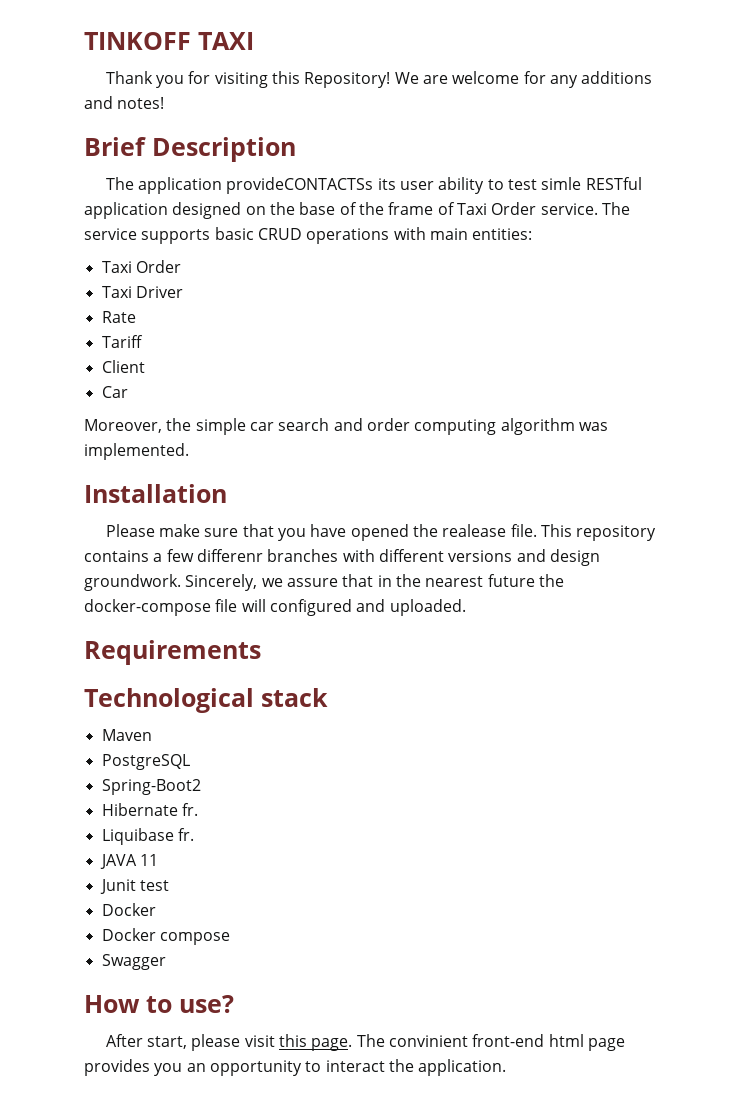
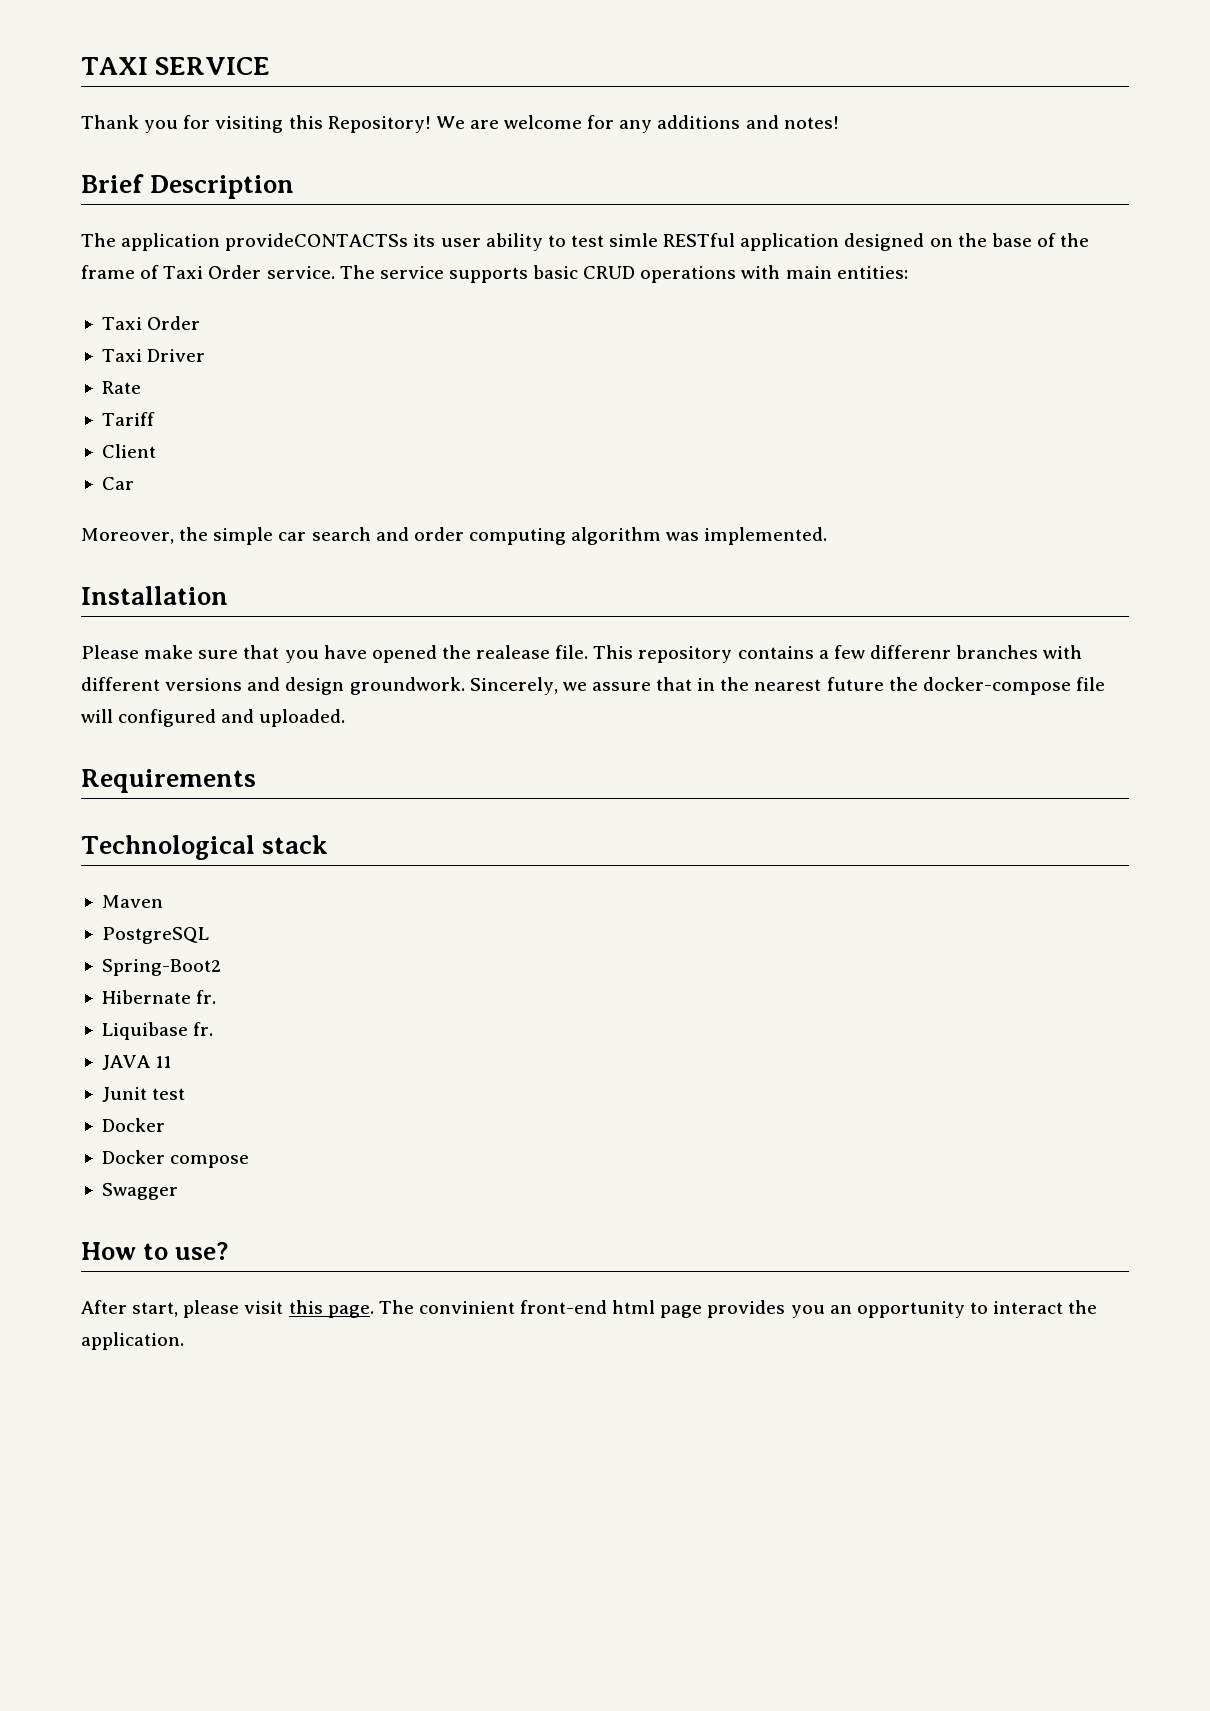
[84,32,191,50] TINKOFF -> (81, 66) none
(254, 41) none -> [155,57,271,75] SERVICE

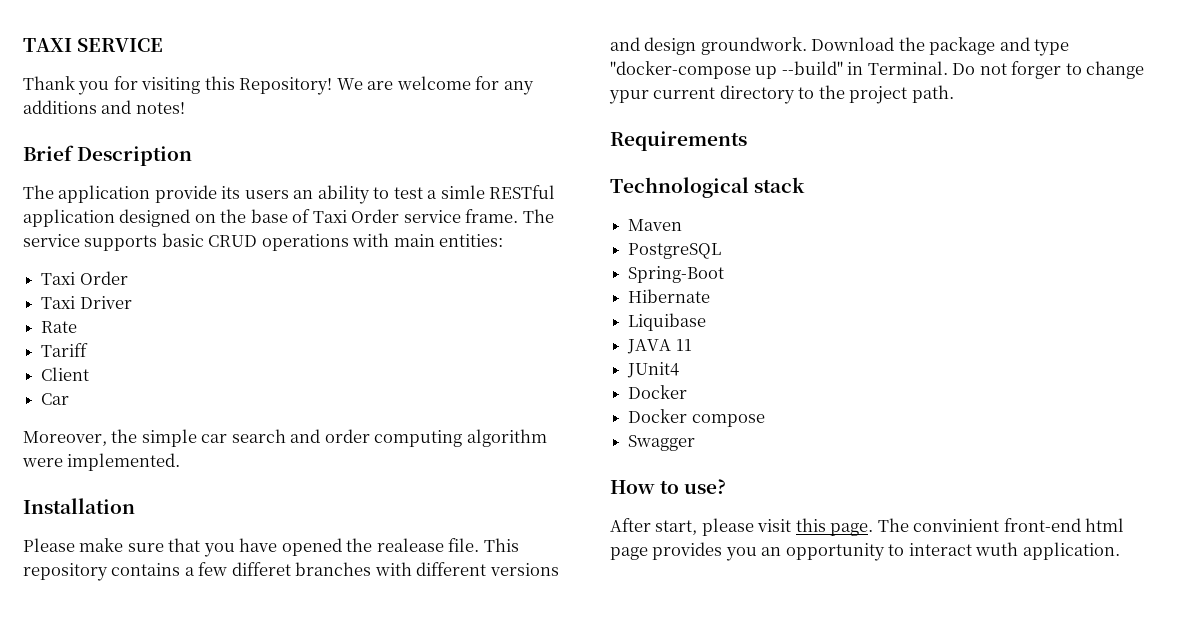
[225,233,481,251] provideCONTACTSs its user -> [154,185,314,203] provide its users an
(604, 241) none -> [427,190,438,199] a
[1060,233,1090,247] [81,265,335,279] the frame of Taxi Order service. -> [312,209,519,223] Taxi Order service frame.
[666,532,700,541] was -> [22,458,63,467] were
[869,645,951,659] differenr -> [231,562,291,576] differet
[469,677,1105,695] [81,709,346,727] Sincerely, we assure that in the nearest future the docker-compose file will configured and uploaded. -> [811,37,1070,56] [610,61,1145,79] [609,85,954,104] Download the package and type "docker-compose up --build" in Terminal. Do not forger to change ypur current directory to the project path.
[101,959,221,976] Spring-Boot2 -> [628,266,725,283] Spring-Boot
[196,990,217,1004] fr. -> (711, 296) none
[193,1022,214,1036] fr. -> (707, 322) none
[101,1087,186,1102] Junit test -> [627,362,680,378] JUnit4
[1068,1300,1098,1314] the -> [975,542,1019,556] wuth

